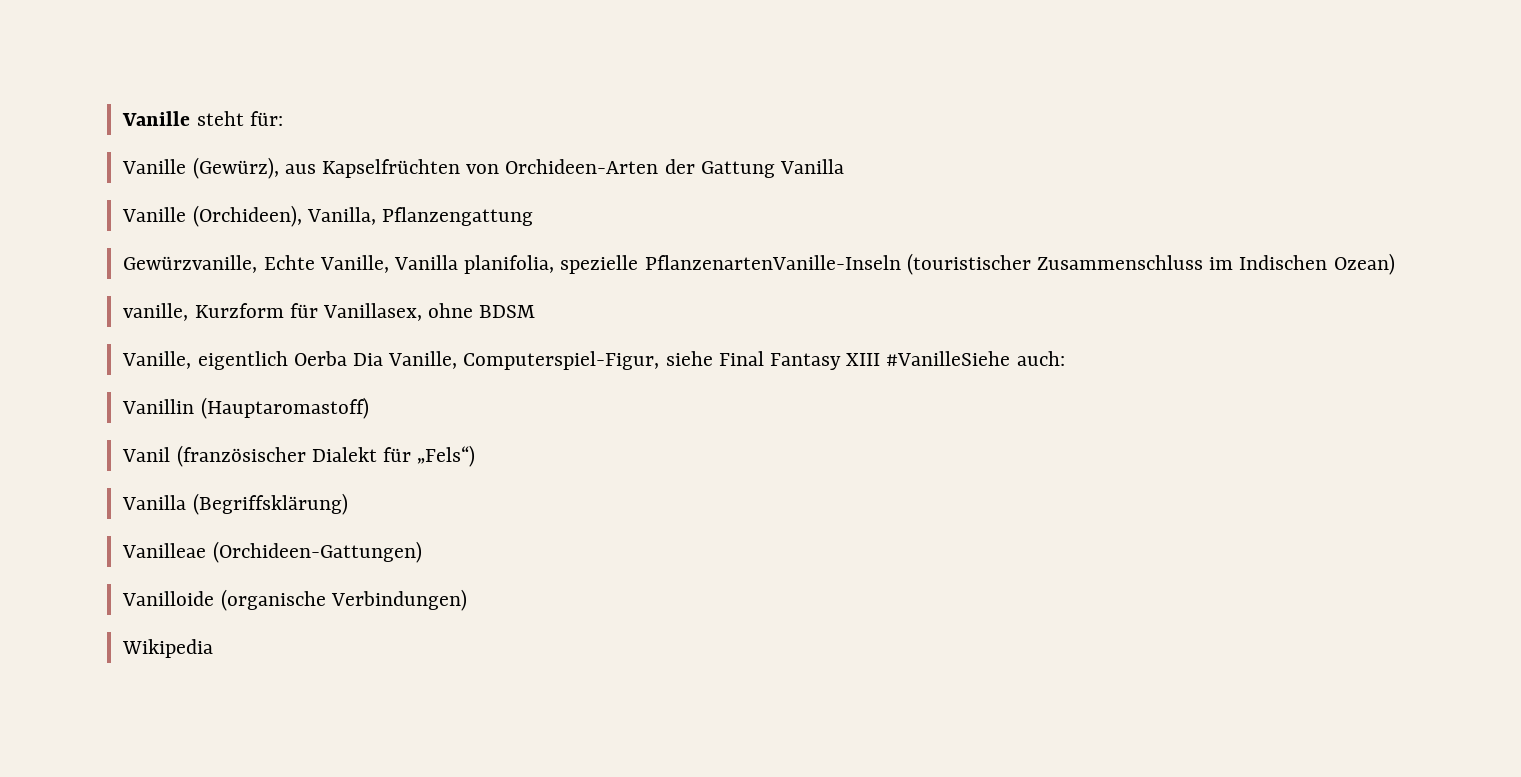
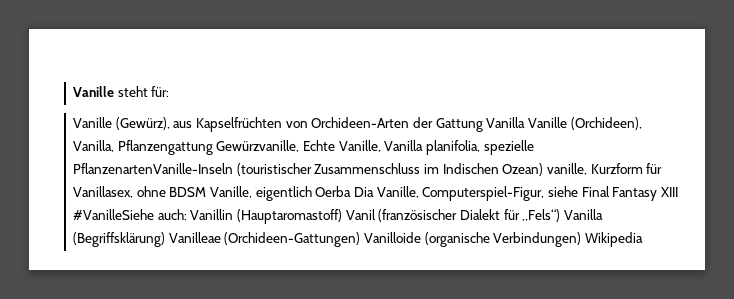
(844, 166) // -> (526, 122) none
(533, 216) // -> (213, 147) none
(1395, 264) // -> (544, 169) none
(536, 311) // -> (207, 192) none
(1065, 358) // -> (187, 214) none
(369, 408) // -> (343, 216) none
(476, 456) // -> (561, 215) none
(348, 504) // -> (166, 239) none
(422, 552) // -> (361, 239) none
(467, 600) // -> (582, 239) none

